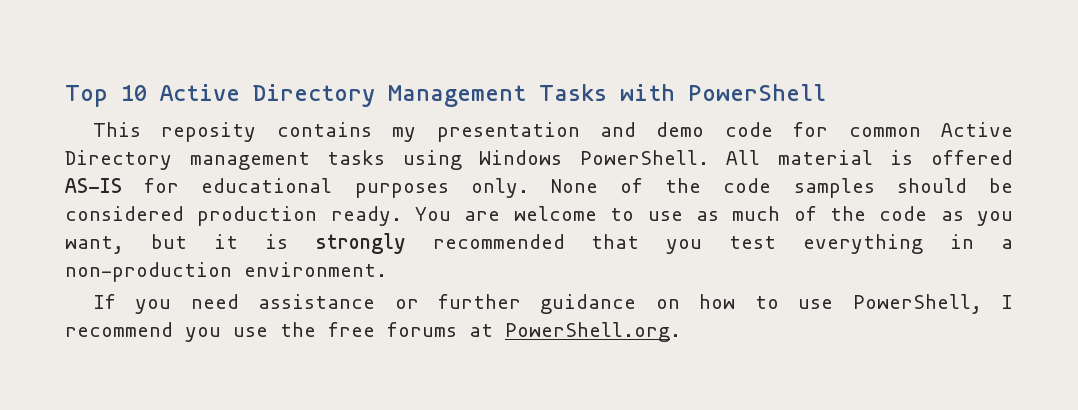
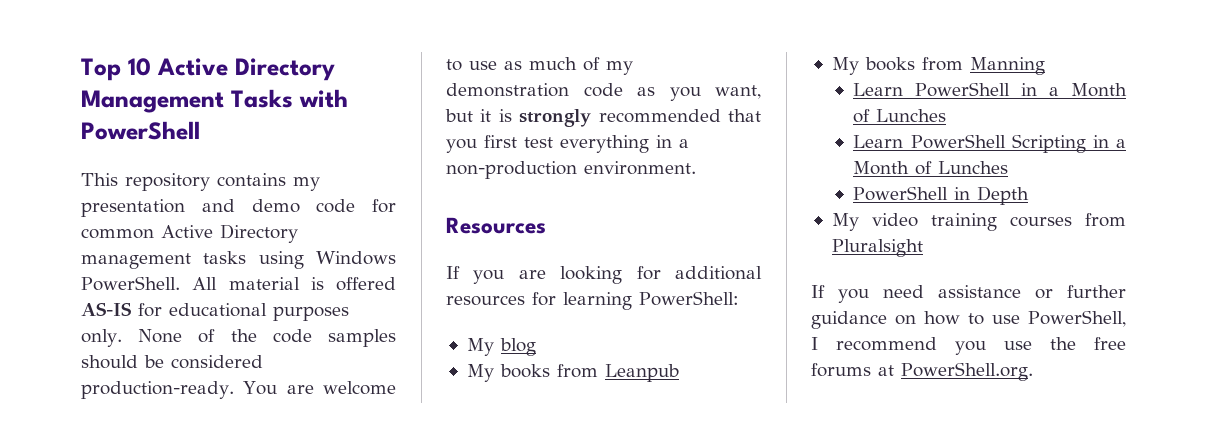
[161,122,257,142] reposity -> [125,173,210,191] repository
[197,206,402,226] production ready. -> [81,381,234,399] production-ready.
[829,206,866,221] the -> [606,61,633,75] [446,83,569,97] my demonstration
(703, 246) none -> [484,135,517,148] first
(387, 269) none -> [446,217,546,234] [446,266,762,284] [446,291,739,310] [466,338,536,356] [466,364,679,382] [831,57,1045,75] [853,82,1127,97] [853,109,947,123] [853,134,1126,153] [853,161,1009,175] [853,186,1030,205] [831,213,1126,231] [831,239,923,257] // Resources // If you are looking for additional resources for learning PowerShell: // My blog // My books from Leanpub // My books from Manning // Learn PowerShell in a Month of Lunches // Learn PowerShell Scripting in a Month of Lunches // PowerShell in Depth // My video training courses from Pluralsight

